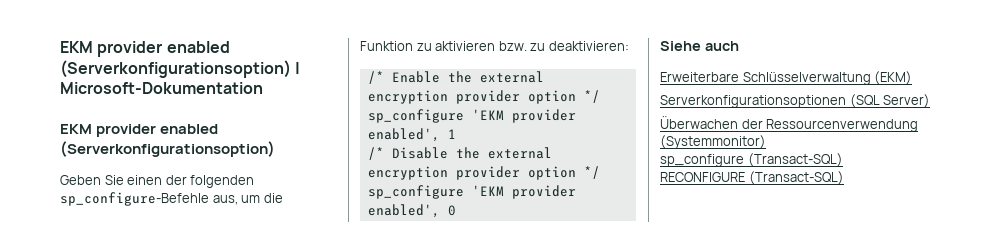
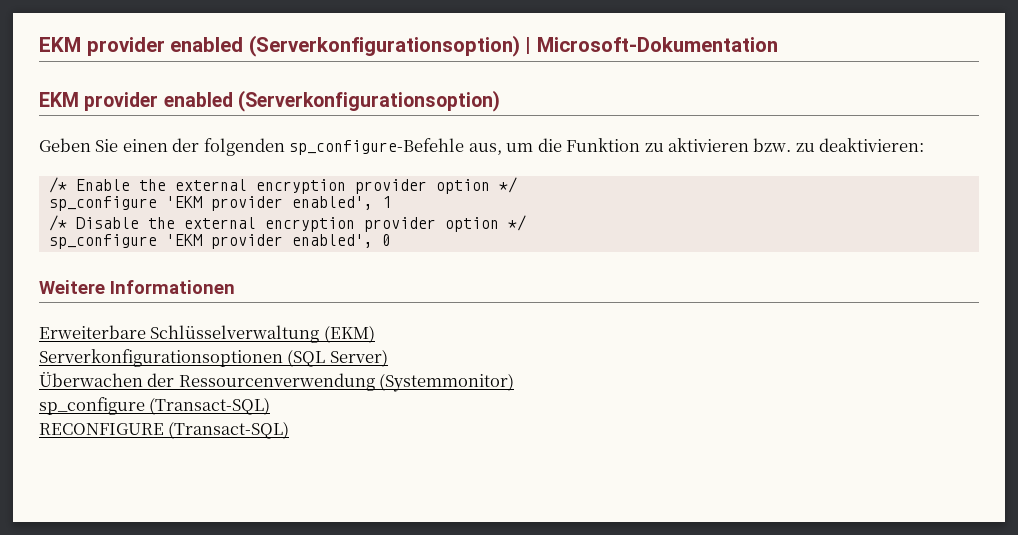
[660,41,739,51] Siehe auch -> [39,280,235,294] Weitere Informationen

